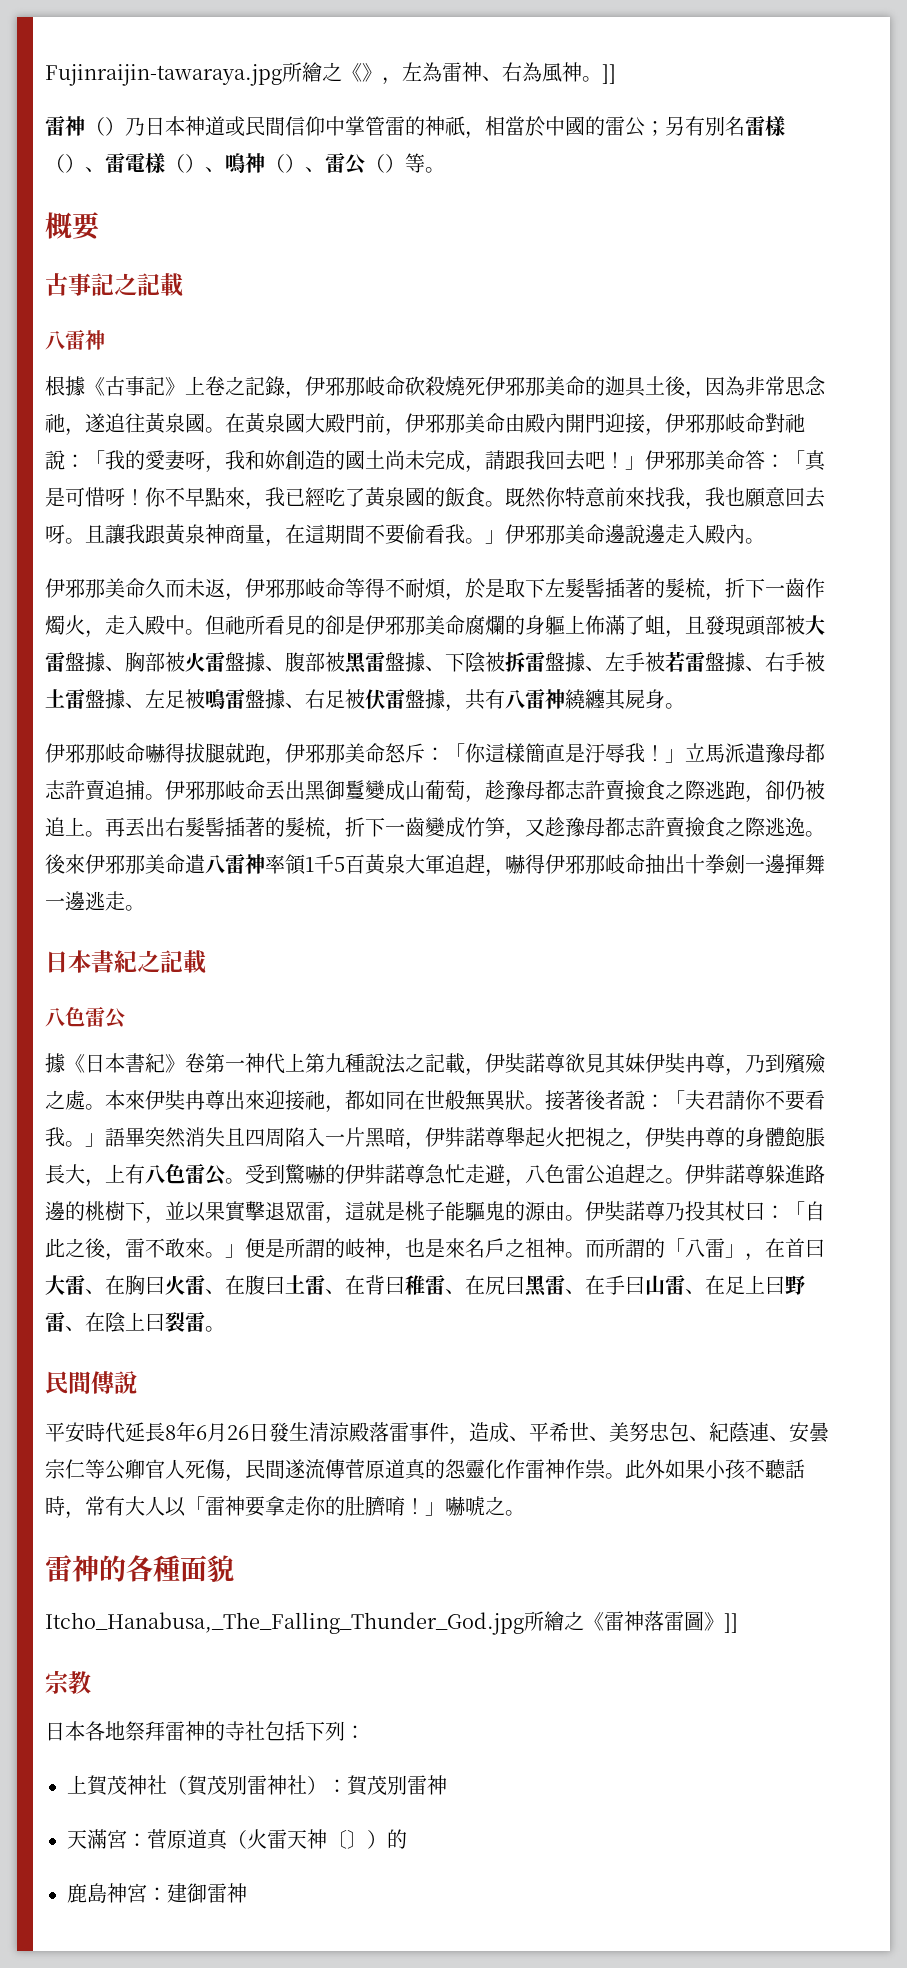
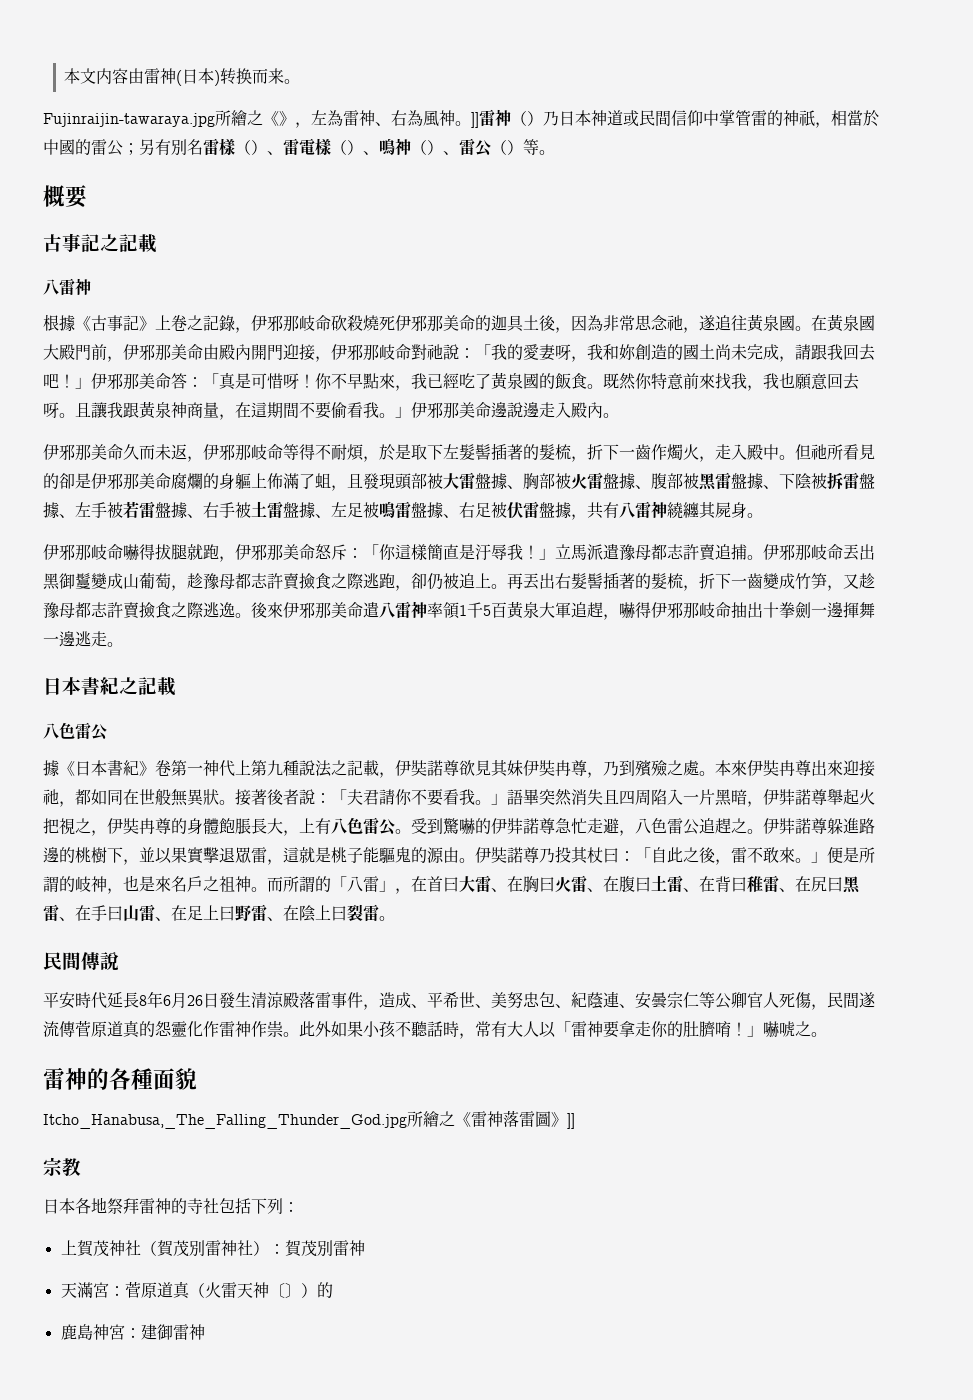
(45, 75) none -> [64,68,301,86] 本文内容由雷神(日本)转换而来。 //
(616, 74) // -> (479, 120) none

